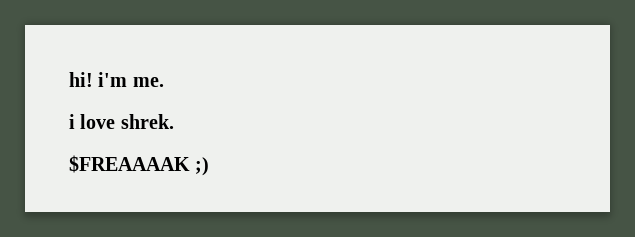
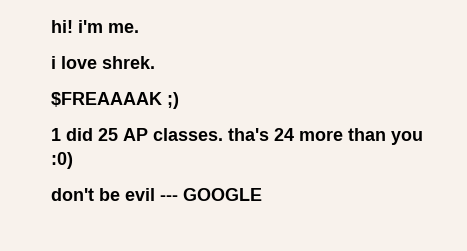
(210, 166) none -> [51,128,423,145] [51,152,73,169] [51,188,262,201] // 1 did 25 AP classes. tha's 24 more than you :0) // don't be evil --- GOOGLE

